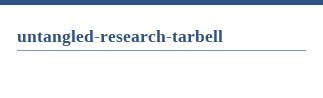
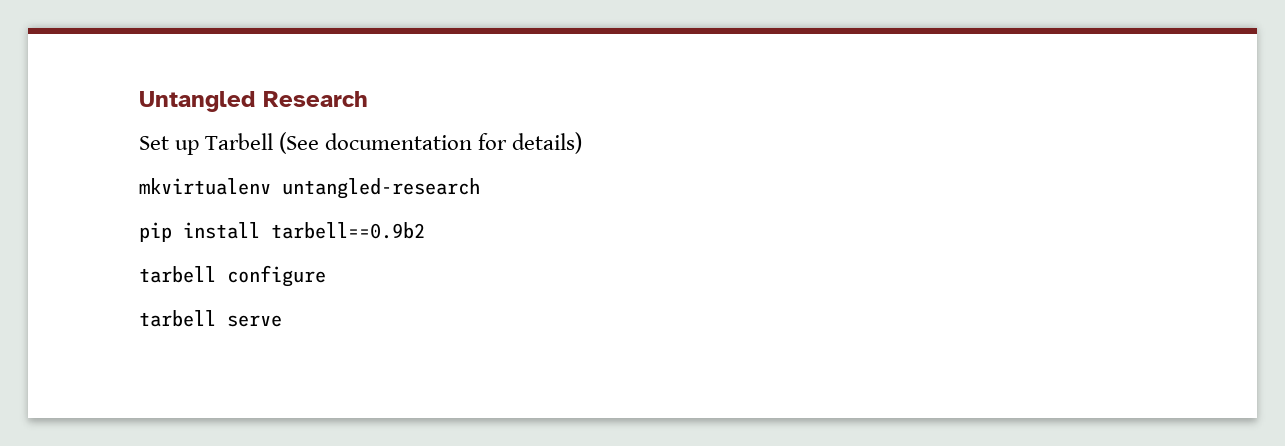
[17,30,223,46] untangled-research-tarbell -> [139,91,368,112] [139,132,583,155] [139,178,480,199] [139,222,425,242] [139,265,326,287] [139,310,282,327] Untangled Research // Set up Tarbell (See documentation for details) // mkvirtualenv untangled-research // pip install tarbell==0.9b2 // tarbell configure // tarbell serve

